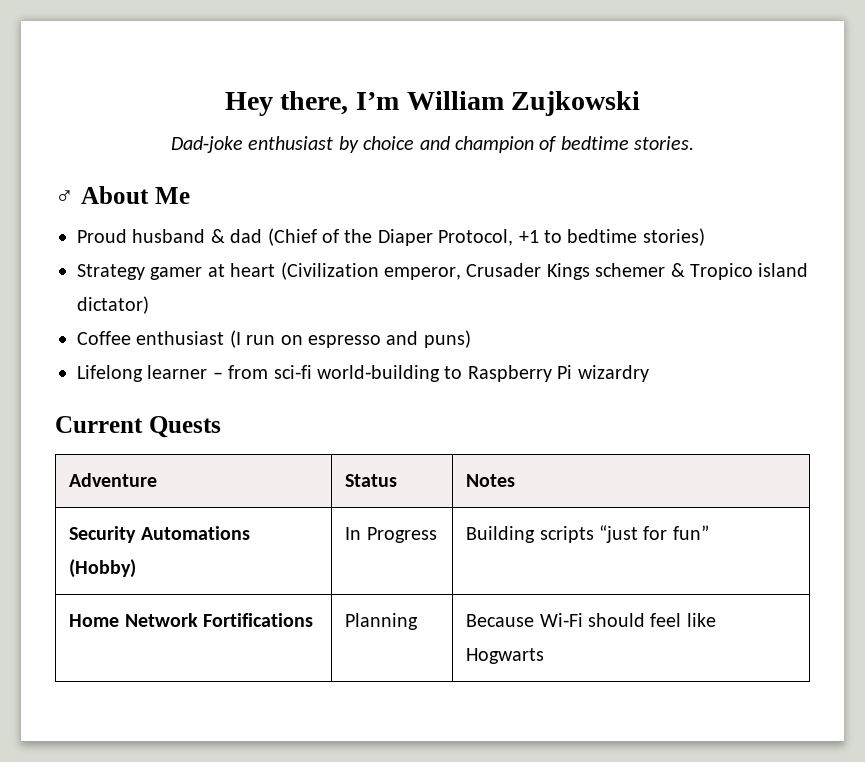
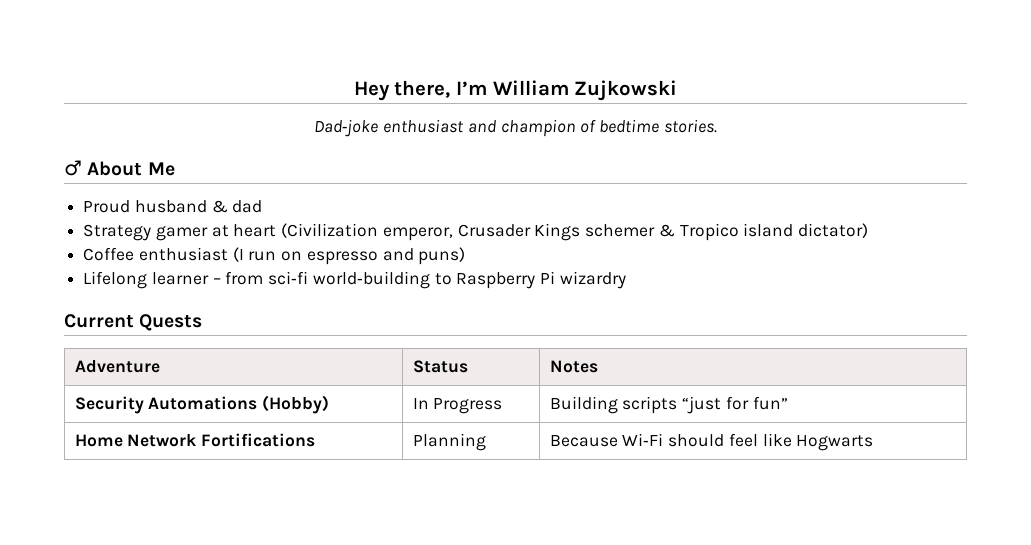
[338,136,415,153] by choice -> (465, 126) none
[267,228,705,246] (Chief of the Diaper Protocol, +1 to bedtime stories) -> (263, 206) none

